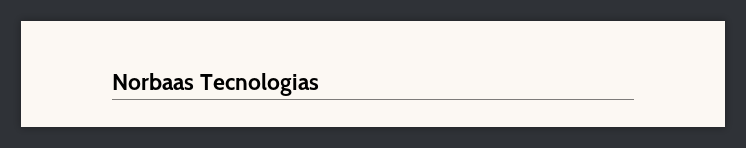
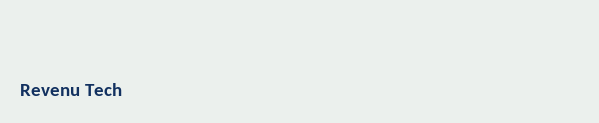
[112,73,320,96] Norbaas Tecnologias -> [20,83,122,96] Revenu Tech

